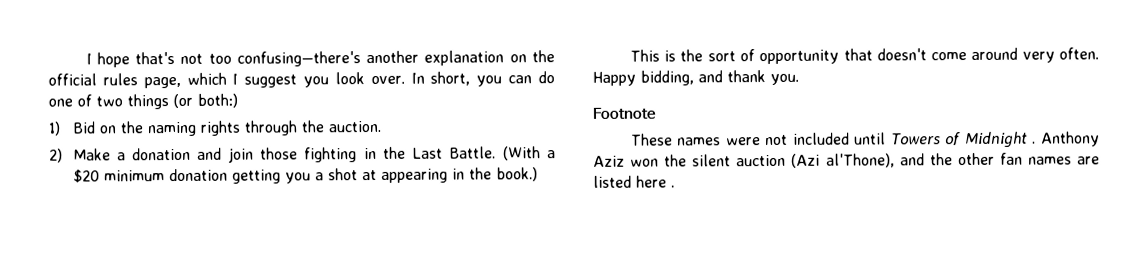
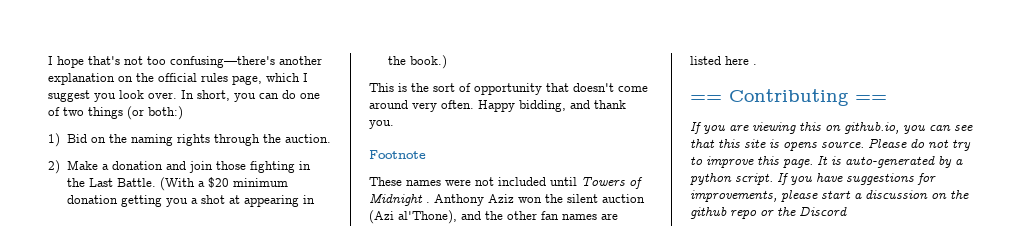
(675, 186) none -> [690,89,887,106] [690,122,973,134] [690,138,971,151] [690,156,963,168] [690,173,936,185] [690,190,969,202] [690,206,847,219] // == Contributing == // If you are viewing this on github.io, you can see that this site is opens source. Please do not try to improve this page. It is auto-generated by a python script. If you have suggestions for improvements, please start a discussion on the github repo or the Discord

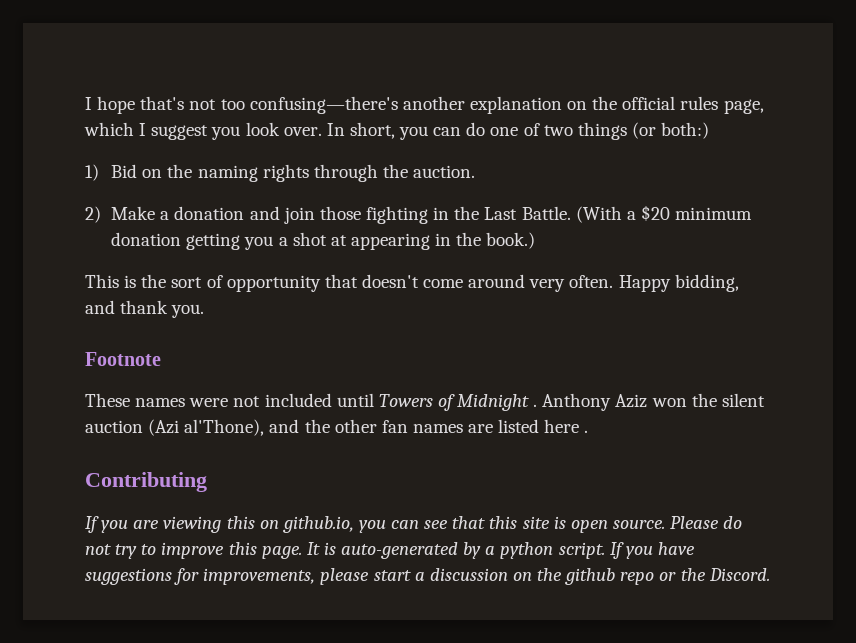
[690,95,722,102] == -> (589, 431) none
[855,95,887,102] == -> (207, 482) none
[783,142,817,151] opens -> [570,520,608,533] open
[799,206,847,216] Discord -> [708,568,770,581] Discord.

